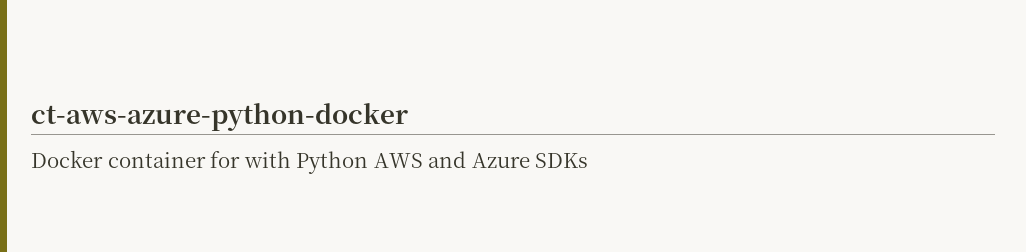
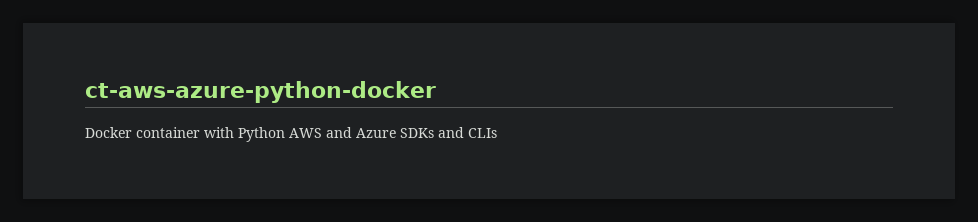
[210,151,241,168] for -> (200, 132) none
(589, 160) none -> [438,127,497,138] and CLIs

